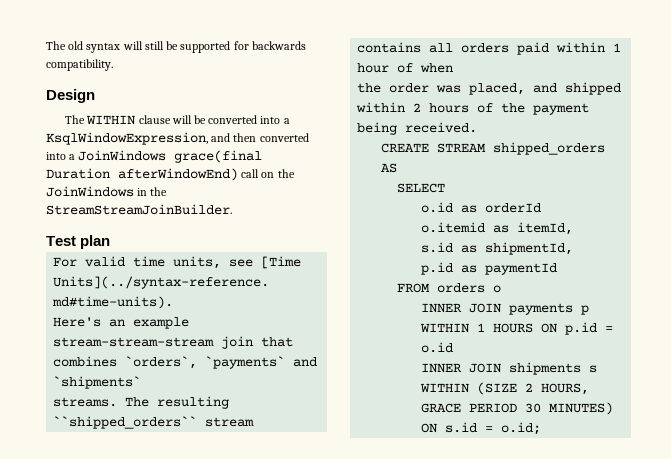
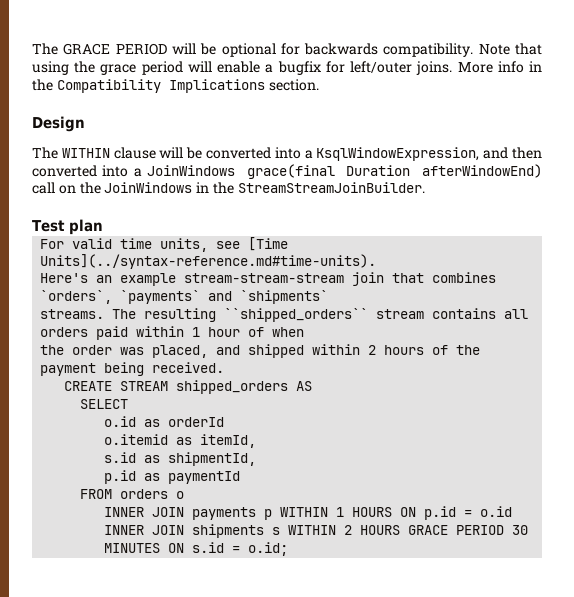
[46,41,306,53] [46,59,113,71] The old syntax will still be supported for backwards compatibility. -> [32,43,543,57] [32,61,542,75] [32,79,319,93] The GRACE PERIOD will be optional for backwards compatibility. Note that using the grace period will enable a bugfix for left/outer joins. More info in the Compatibility Implications section.
[477,382,590,395] (SIZE 2 HOURS, -> [344,525,401,535] 2 HOURS
[549,402,614,415] MINUTES) -> [104,543,161,553] MINUTES

